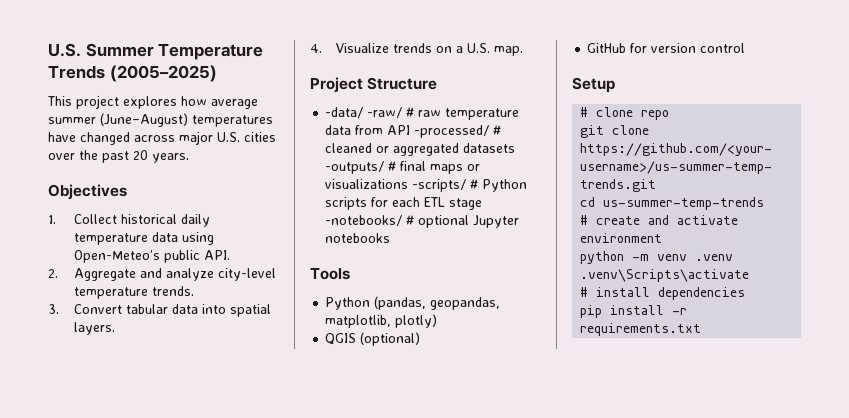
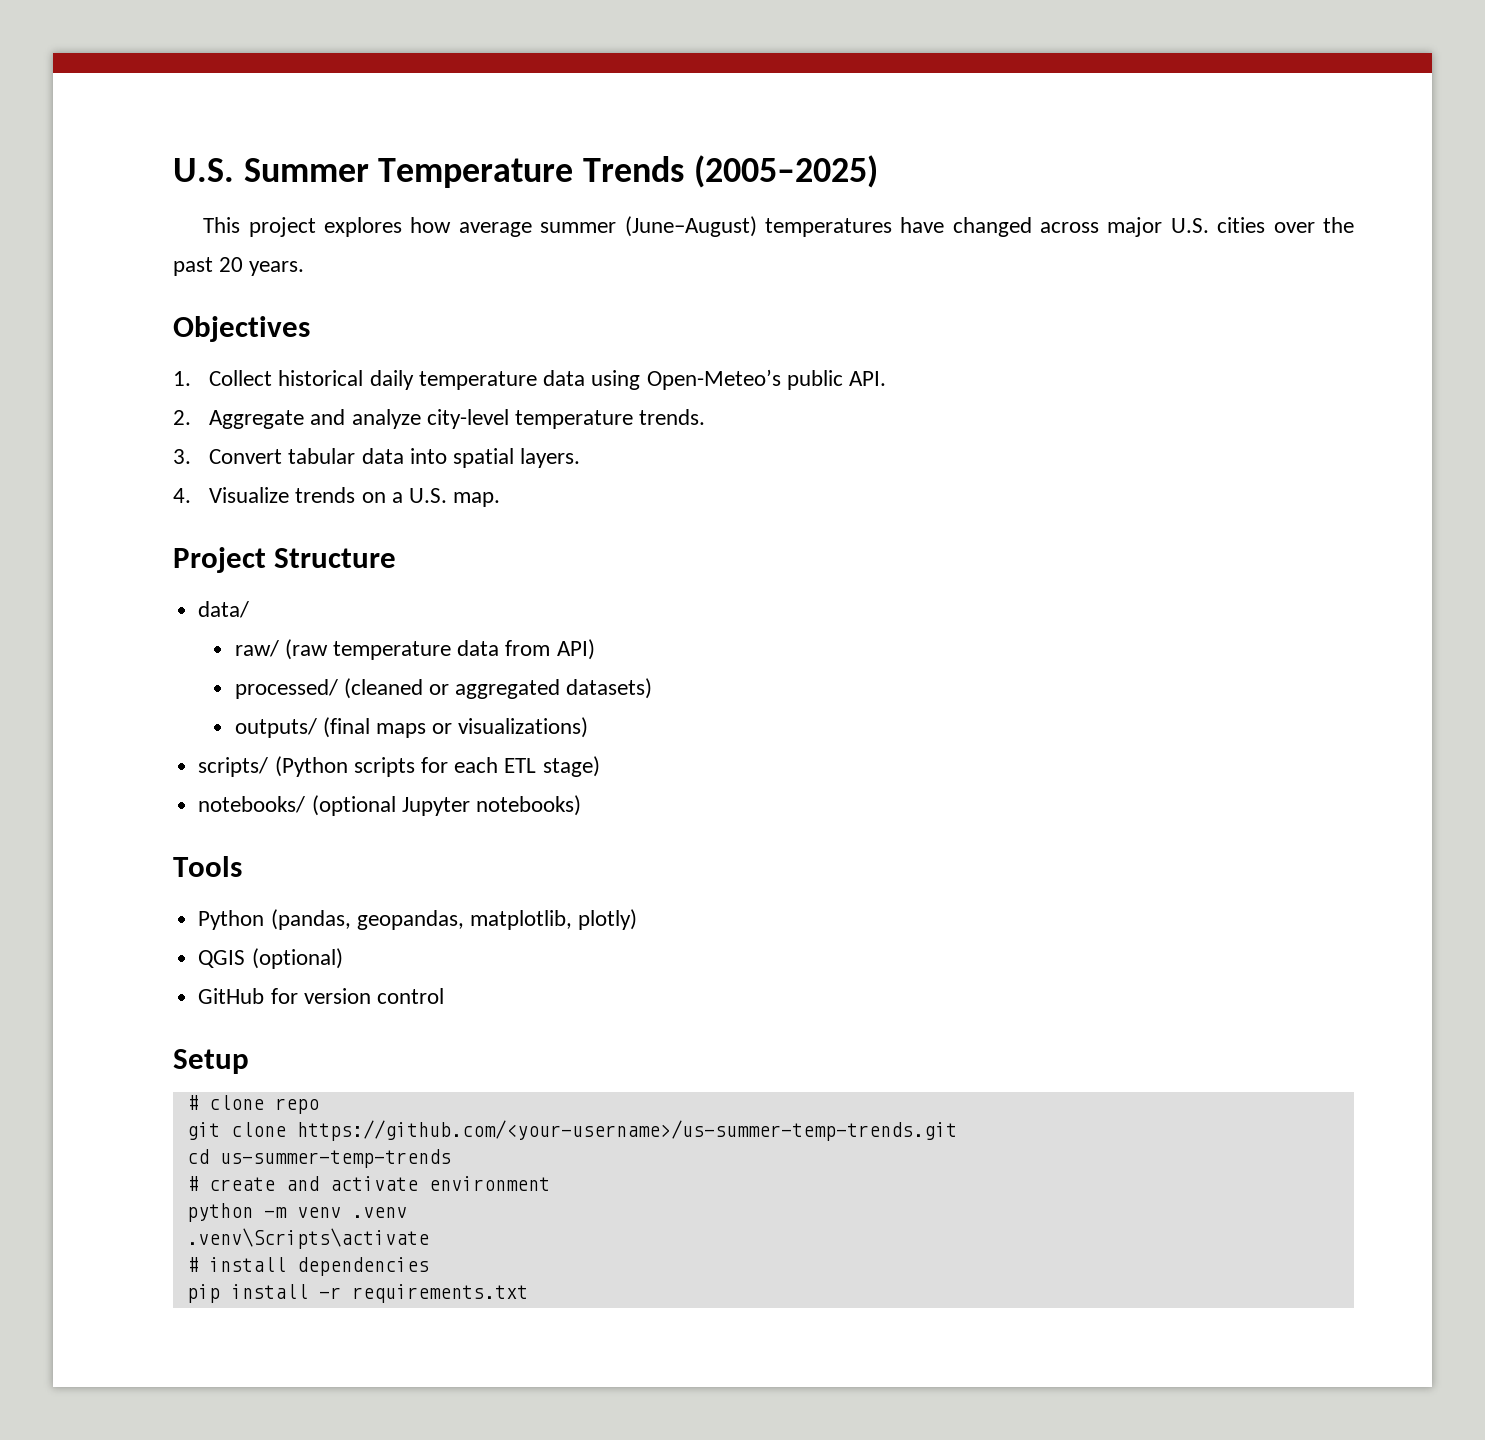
[325,107,520,120] [325,125,502,138] [325,143,516,156] [325,161,481,174] [325,179,528,192] [325,197,483,210] [325,215,520,228] [325,233,391,243] -data/ -raw/ # raw temperature data from API -processed/ # cleaned or aggregated datasets -outputs/ # final maps or visualizations -scripts/ # Python scripts for each ETL stage -notebooks/ # optional Jupyter notebooks -> [198,601,250,618] [234,639,595,660] [234,678,653,699] [234,717,589,738] [198,756,600,777] [198,795,581,816] data/ // raw/ (raw temperature data from API) // processed/ (cleaned or aggregated datasets) // outputs/ (final maps or visualizations) // scripts/ (Python scripts for each ETL stage) // notebooks/ (optional Jupyter notebooks)

